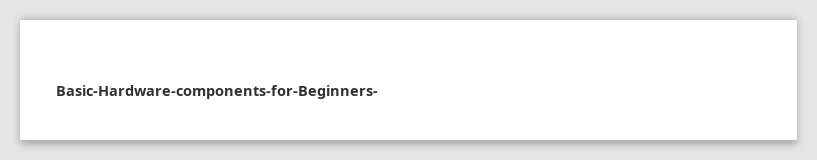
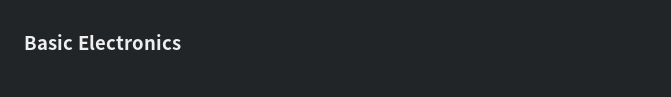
[56,85,378,99] Basic-Hardware-components-for-Beginners- -> [24,34,181,50] Basic Electronics

